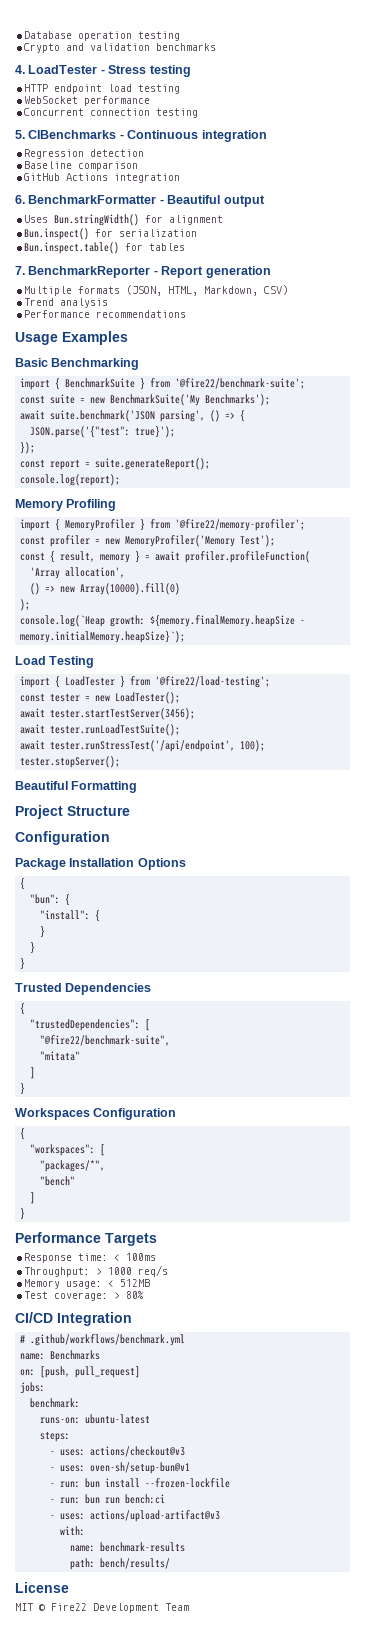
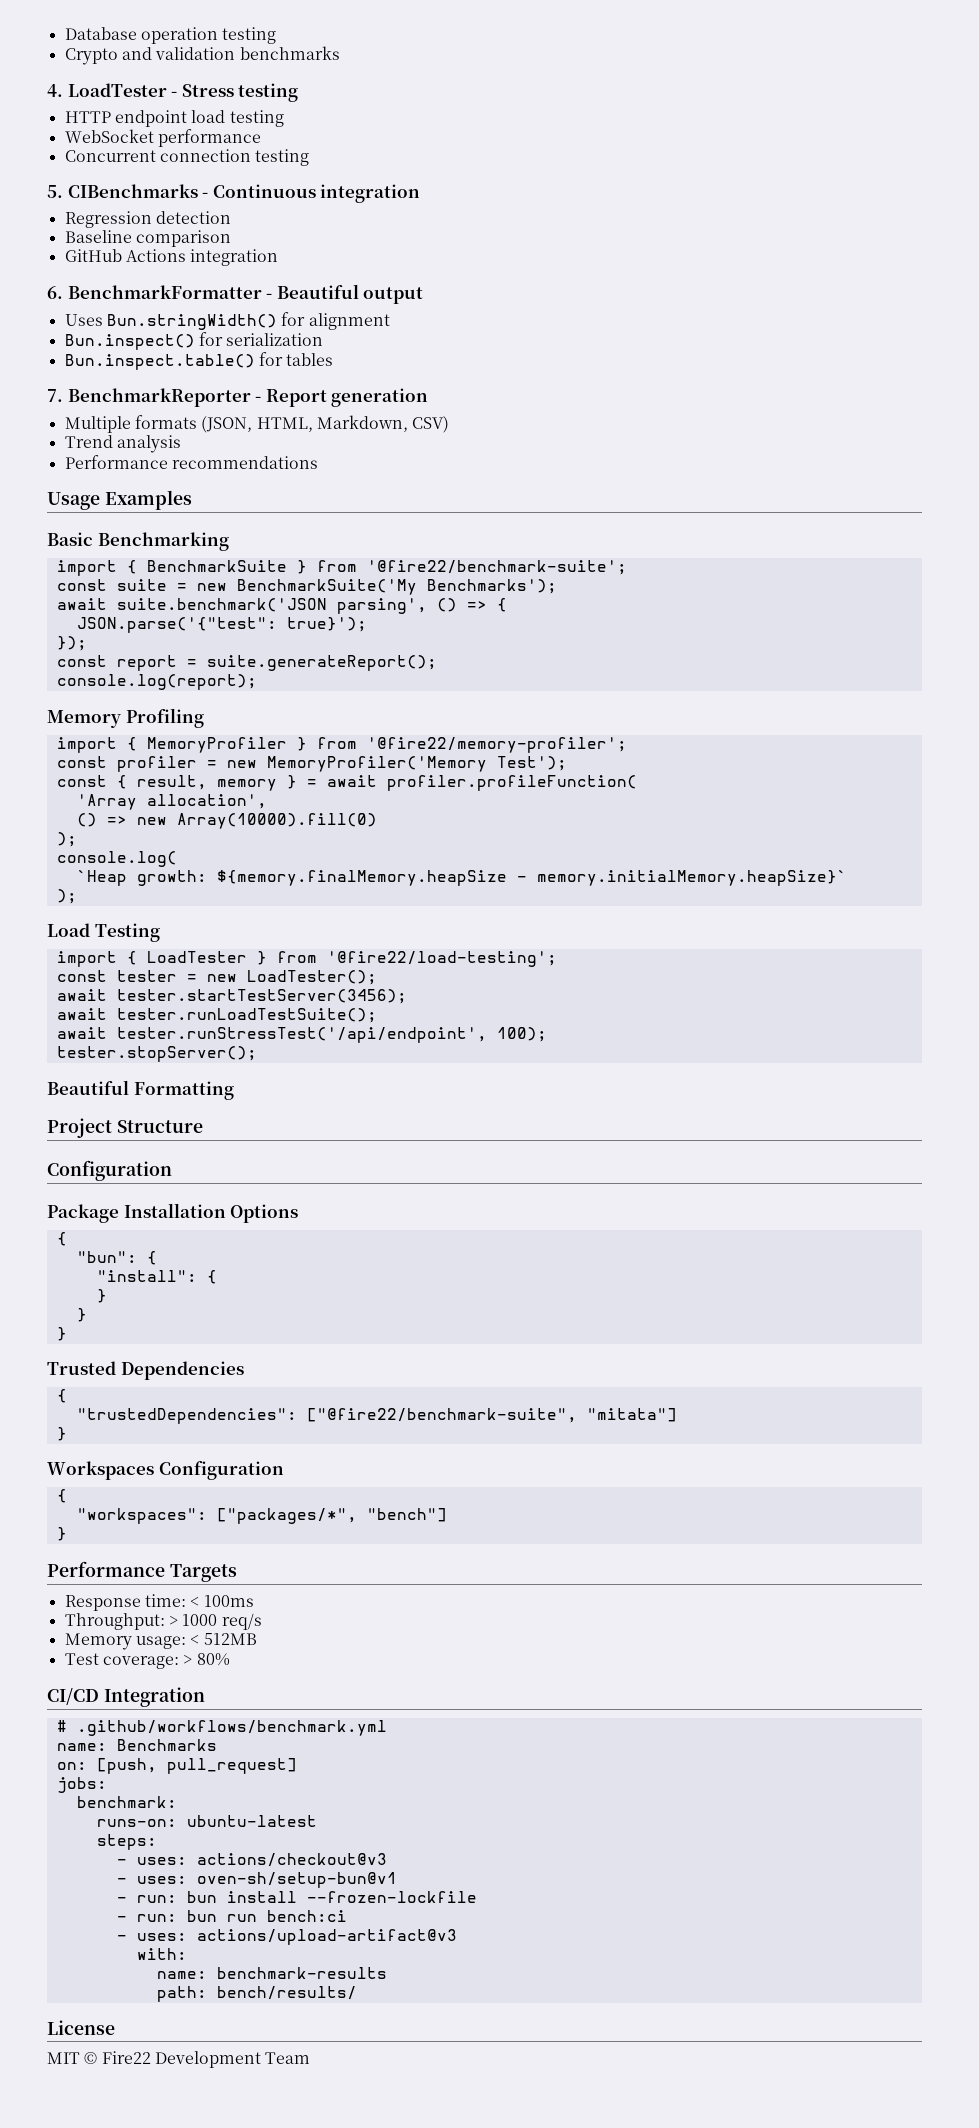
[20,615,106,627] console.log(`Heap -> [56,851,177,867] [76,870,127,886] console.log( // `Heap
[20,631,186,643] memory.initialMemory.heapSize}`); -> [536,870,847,886] [56,889,77,904] memory.initialMemory.heapSize}` // );
[145,1019,151,1031] [40,1035,171,1046] [40,1051,81,1061] [30,1067,36,1079] [ // "@fire22/benchmark-suite", // "mitata" // ] -> [306,1408,677,1423] ["@fire22/benchmark-suite", "mitata"]
[100,1144,106,1156] [40,1160,106,1172] [40,1176,76,1186] [30,1192,36,1204] [ // "packages/*", // "bench" // ] -> [216,1508,447,1524] ["packages/*", "bench"]

